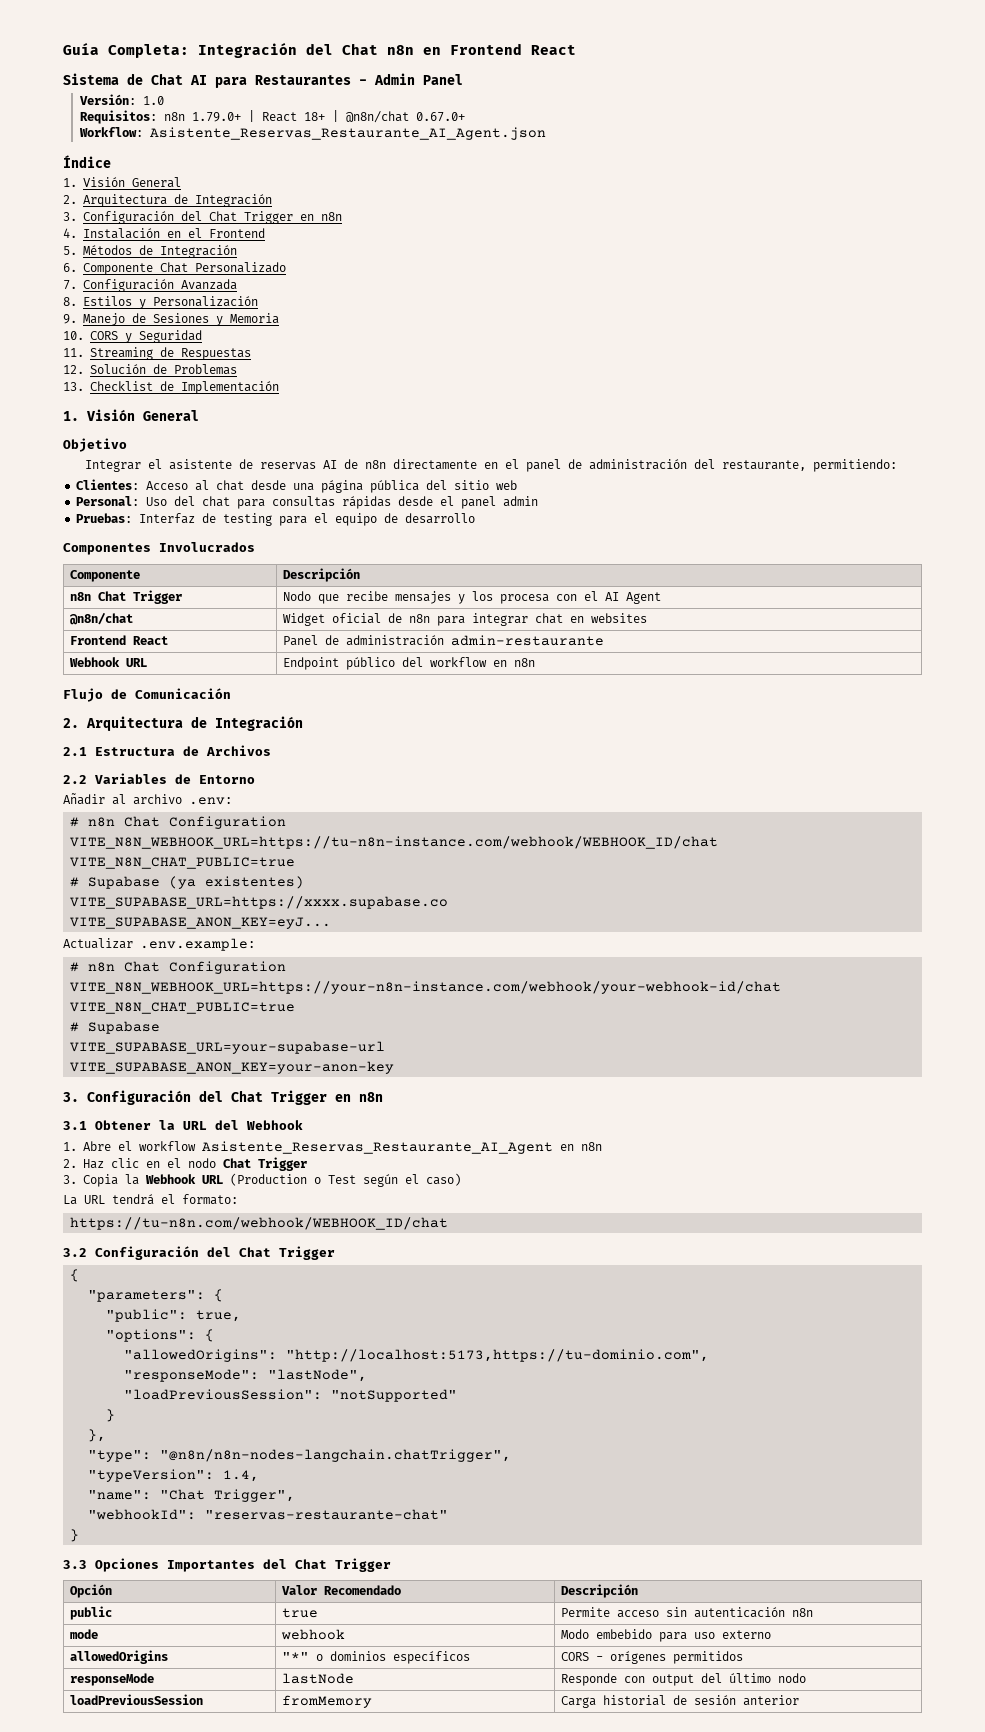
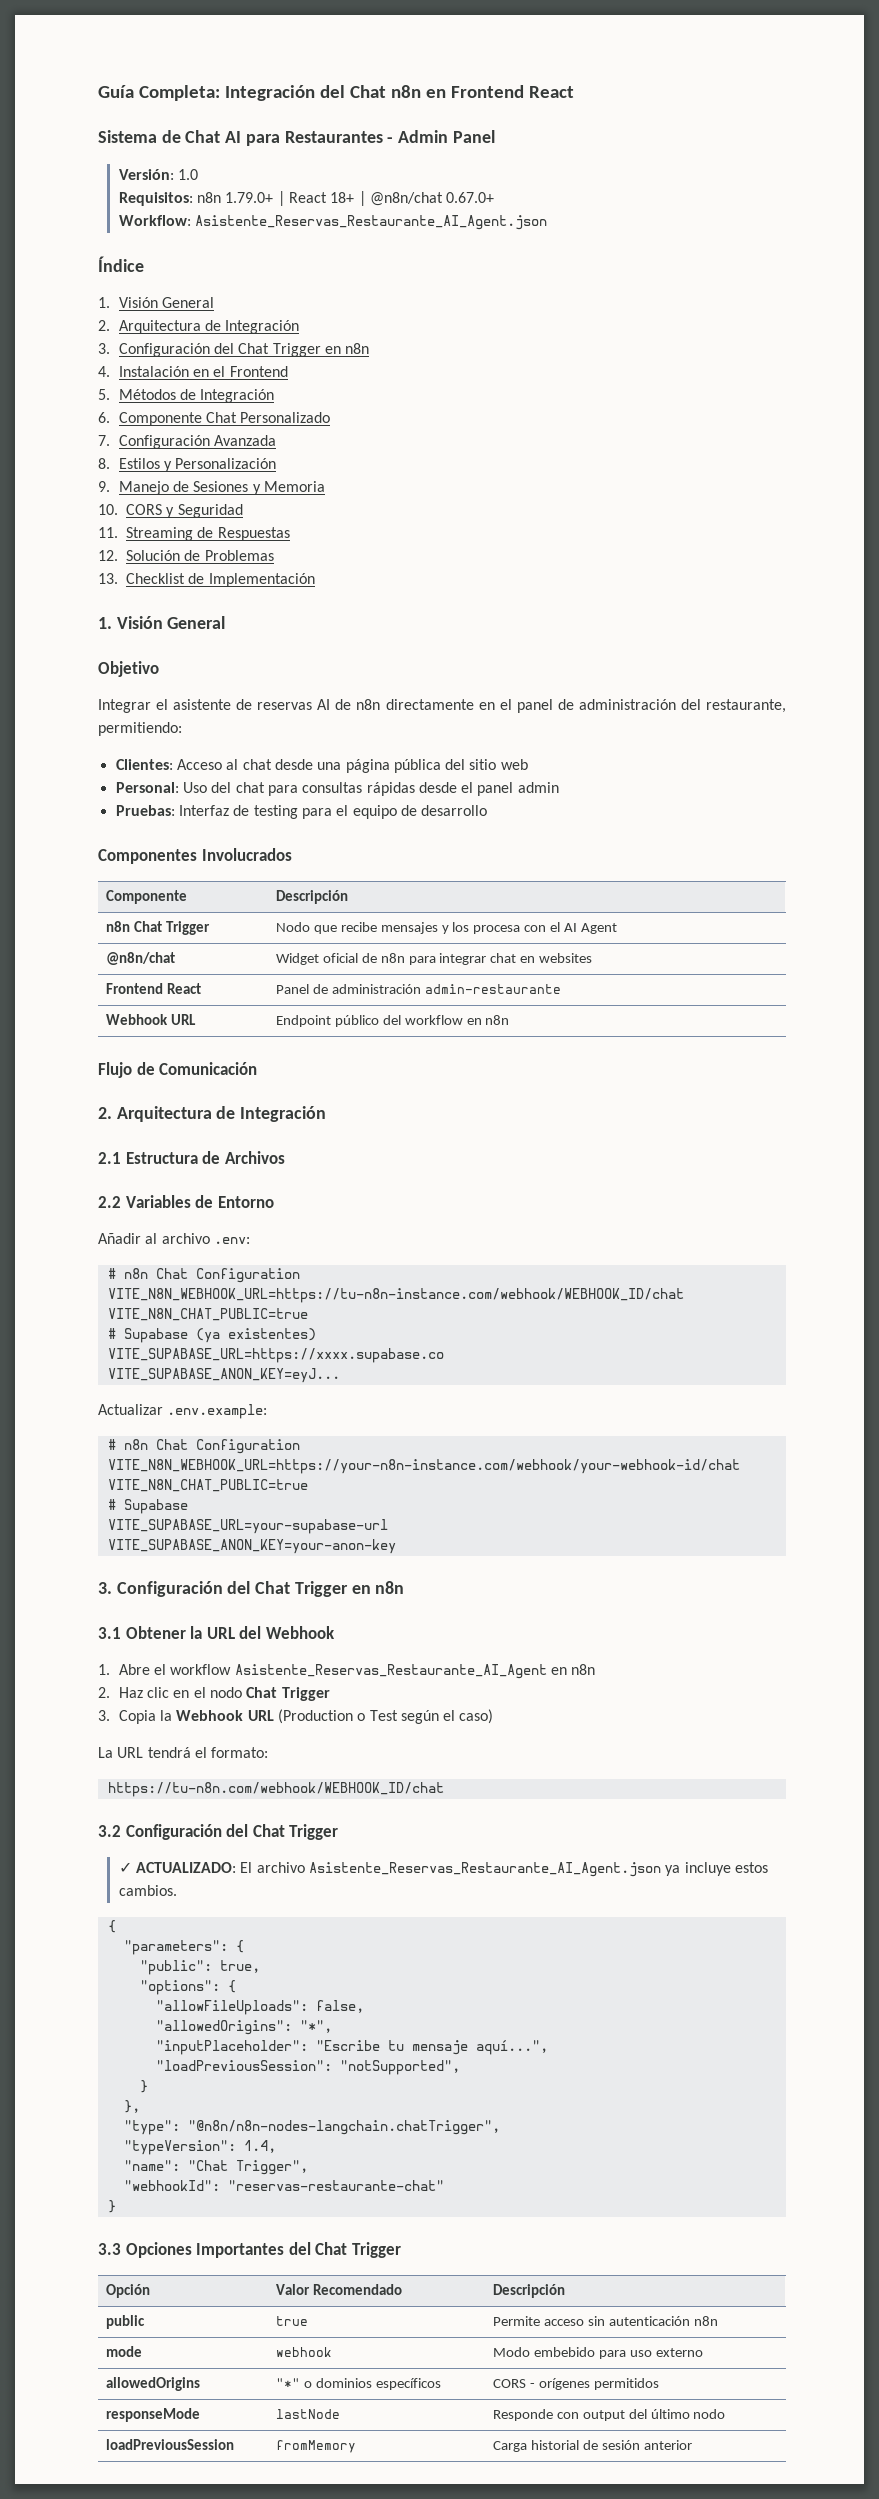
(335, 1253) none -> [118,1862,768,1877] [118,1885,177,1896] // ✓ ACTUALIZADO: El archivo Asistente_Reservas_Restaurante_AI_Agent.json ya incluye estos cambios.
(215, 1335) none -> [155,2000,364,2015] // "allowFileUploads": false,
[286,1349,710,1362] [124,1369,368,1382] "http://localhost:5173,https://tu-dominio.com", // "responseMode": "lastNode", -> [299,2020,332,2033] [155,2040,548,2055] "*", // "inputPlaceholder": "Escribe tu mensaje aquí...",
[331,1389,458,1402] "notSupported" -> [339,2060,460,2075] "notSupported",

